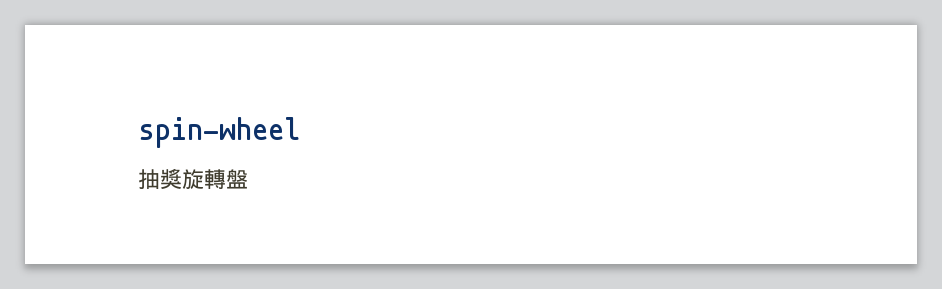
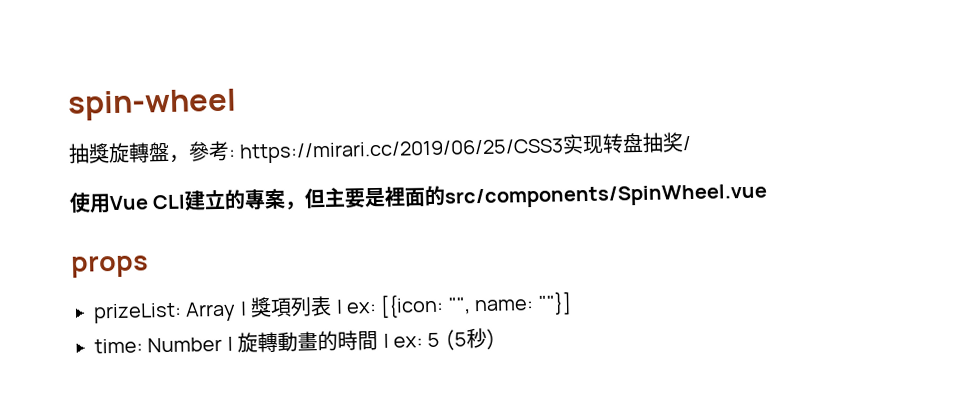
(248, 179) none -> [169,132,693,164] [69,183,769,214] [70,254,149,278] [93,291,572,324] [94,327,496,354] ，參考: https://mirari.cc/2019/06/25/CSS3实现转盘抽奖/ // 使用Vue CLI建立的專案，但主要是裡面的src/components/SpinWheel.vue // props // prizeList: Array | 獎項列表 | ex: [{icon: "", name: ""}] // time: Number | 旋轉動畫的時間 | ex: 5 (5秒)

